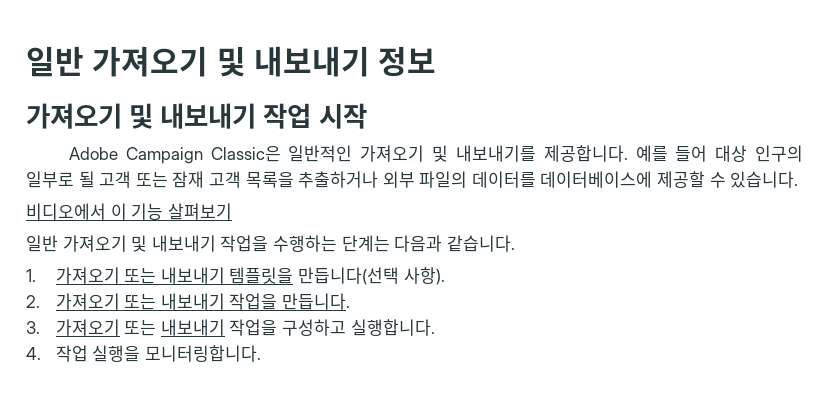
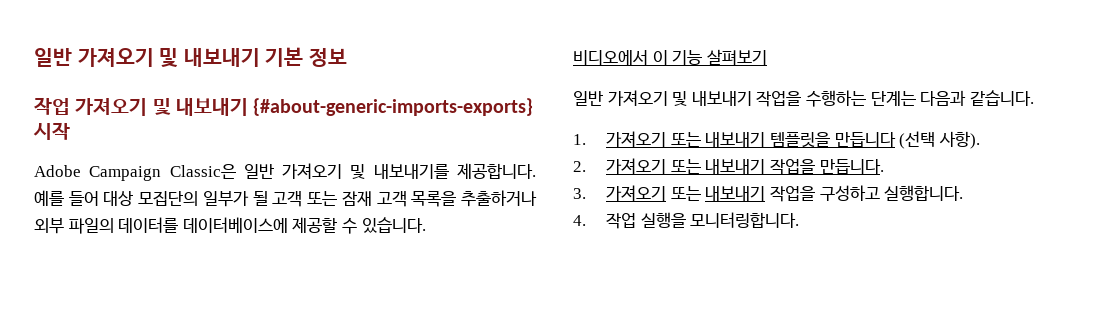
[26,46,371,77] 일반 가져오기 및 내보내기 -> [34,47,304,68] 일반 가져오기 및 내보내기 기본
[26,103,312,129] 가져오기 및 내보내기 작업 -> [34,97,534,116] 작업 가져오기 및 내보내기 {#about-generic-imports-exports}
[288,145,353,162] 일반적인 -> [243,164,274,179] 일반
[755,145,803,162] [26,171,74,188] 인구의 일부로 -> [138,191,249,207] 모집단의 일부가
[297,267,399,285] 만듭니다(선택 -> [834,131,936,149] 만듭니다 (선택

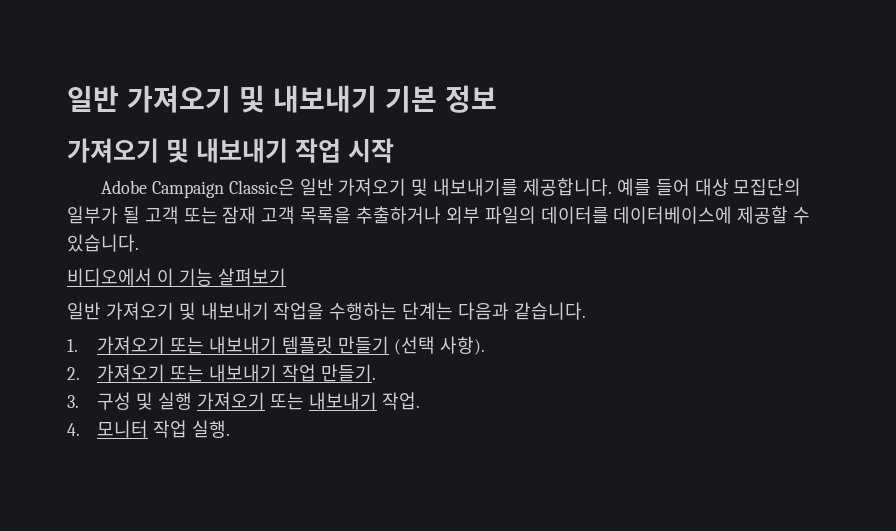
[34,97,534,116] 작업 가져오기 및 내보내기 {#about-generic-imports-exports} -> [67,138,341,163] 가져오기 및 내보내기 작업
[770,132,896,148] 템플릿을 만듭니다 -> [281,336,389,354] 템플릿 만들기
[770,159,884,175] 작업을 만듭니다. -> [281,364,376,382] 작업 만들기.
[606,185,964,202] [573,212,800,229] 가져오기 또는 내보내기 작업을 구성하고 실행합니다. // 4. 작업 실행을 모니터링합니다. -> [97,392,420,410] [67,420,231,438] 구성 및 실행 가져오기 또는 내보내기 작업. // 4. 모니터 작업 실행.

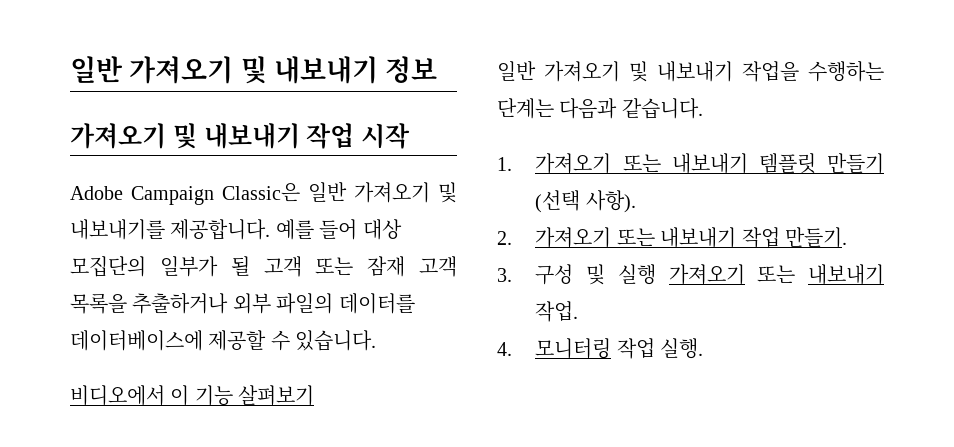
[67,85,437,113] 일반 가져오기 및 내보내기 기본 -> [70,56,378,84] 일반 가져오기 및 내보내기
[97,420,149,438] 모니터 -> [535,338,612,359] 모니터링

